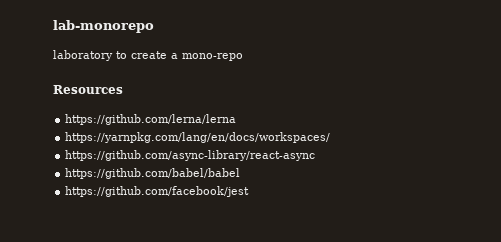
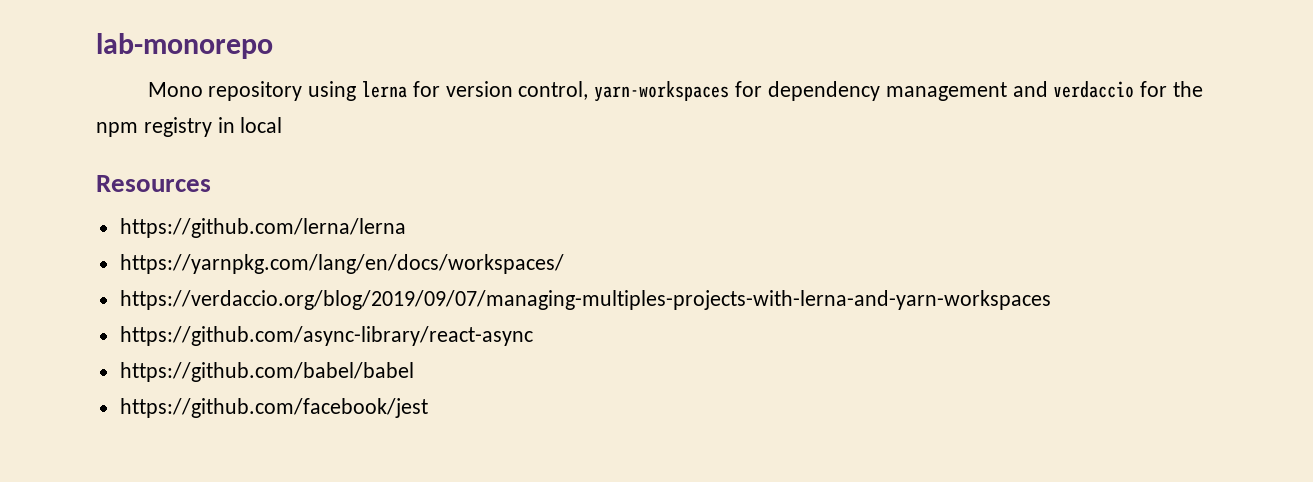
[53,50,243,61] laboratory to create a mono-repo -> [147,81,1203,102] [96,117,283,137] Mono repository using lerna for version control, yarn-workspaces for dependency management and verdaccio for the npm registry in local
(331, 137) none -> [119,290,1051,310] // https://verdaccio.org/blog/2019/09/07/managing-multiples-projects-with-lerna-and-yarn-workspaces

